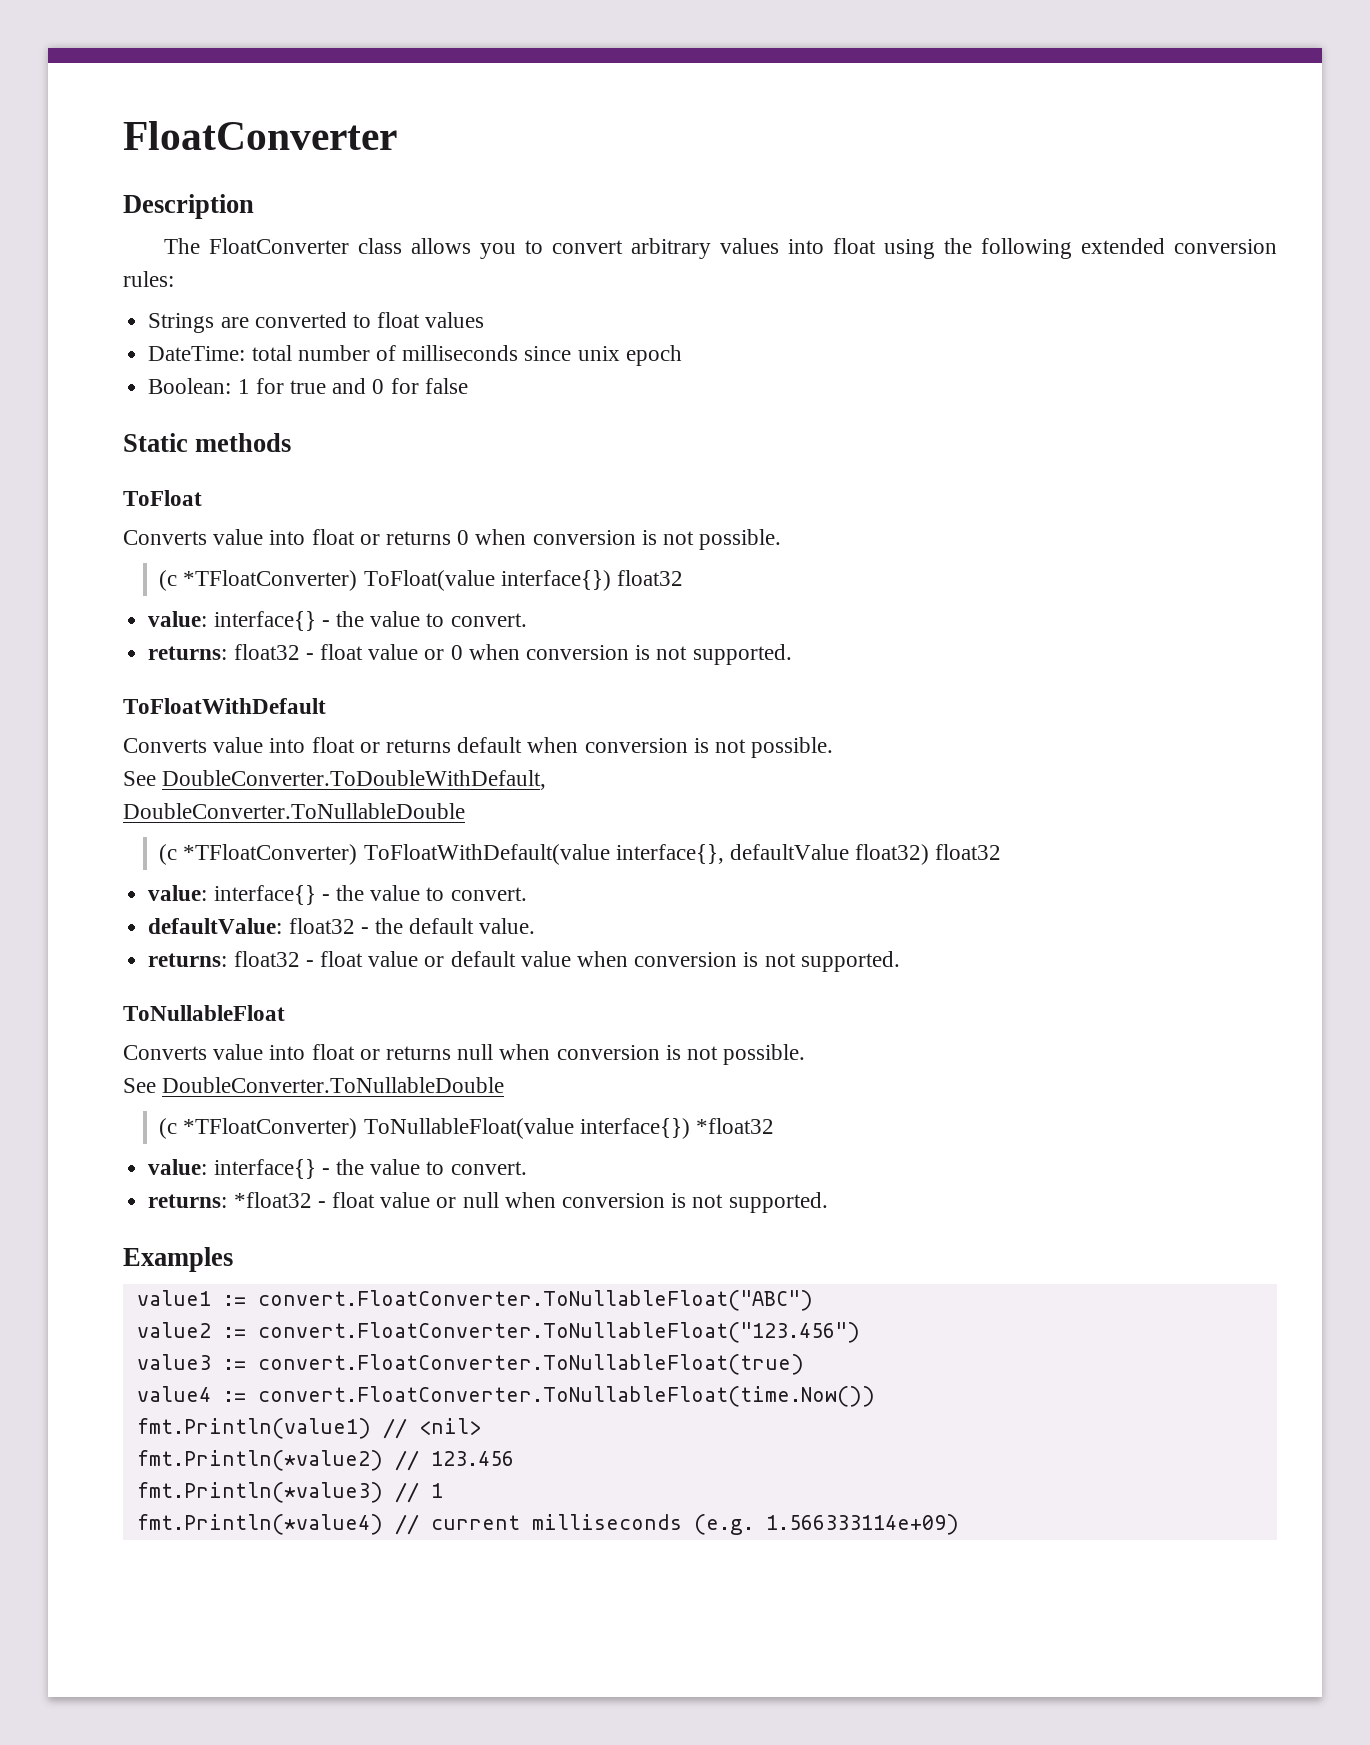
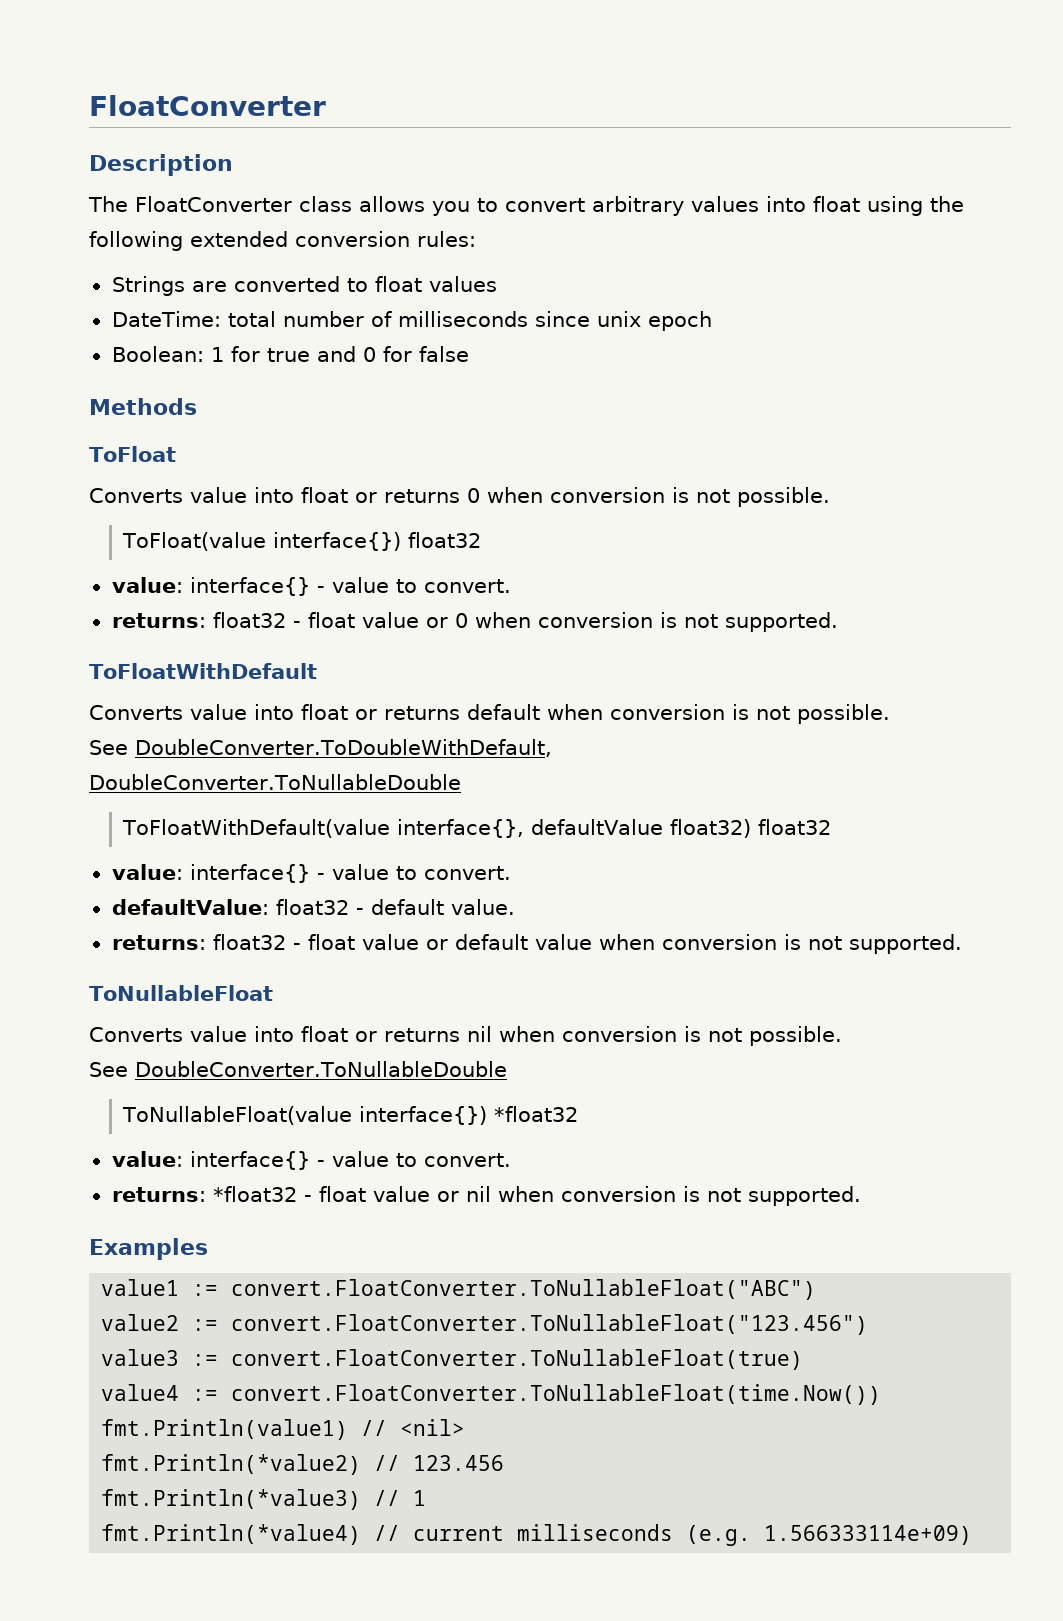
[123,433,292,452] Static methods -> [89,398,197,415] Methods
[159,570,358,591] (c *TFloatConverter) -> (830, 497) none
[335,611,364,627] the -> (325, 589) none
[159,844,358,865] (c *TFloatConverter) -> (461, 782) none
[335,885,364,901] the -> (325, 876) none
[374,918,403,934] the -> (364, 911) none
[457,1044,494,1060] null -> [467,1026,492,1042] nil
[159,1118,358,1139] (c *TFloatConverter) -> (507, 1069) none
[335,1159,364,1175] the -> (325, 1163) none
[462,1192,499,1208] null -> [465,1186,491,1202] nil

